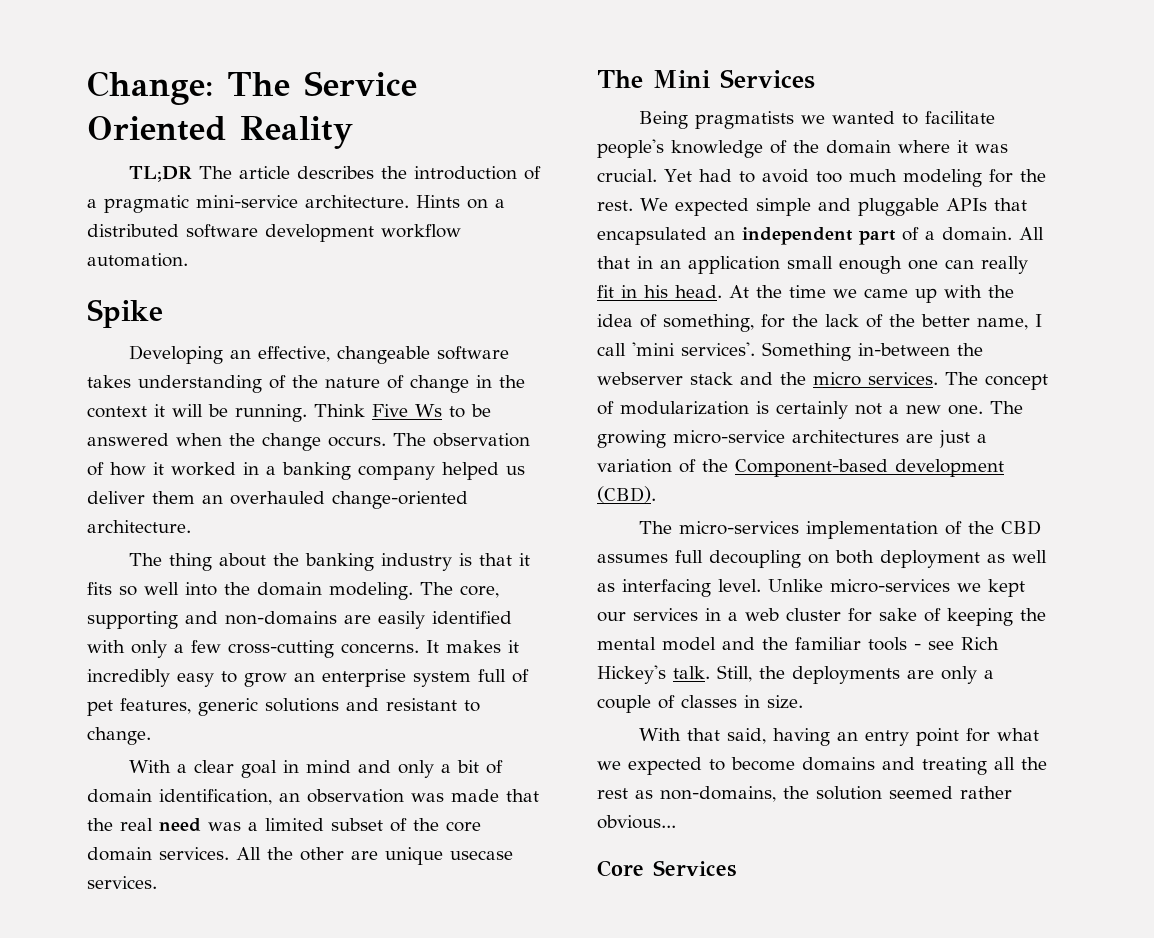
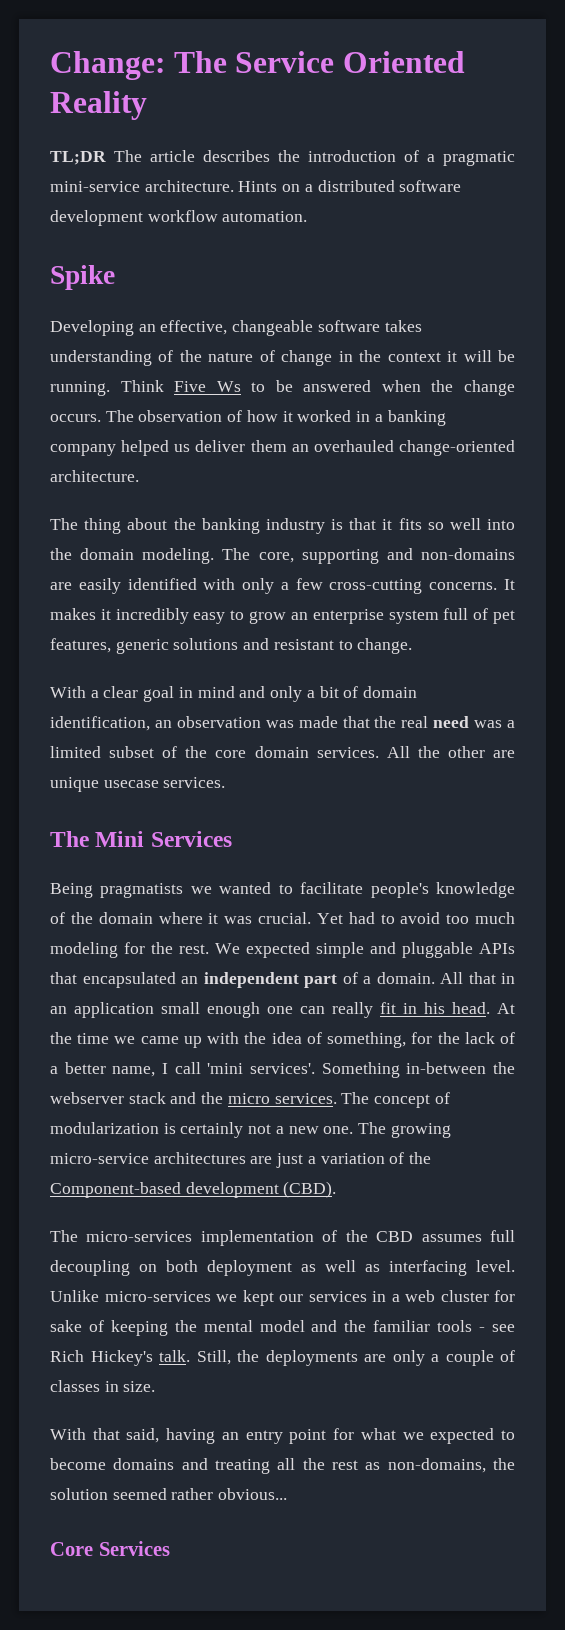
[889,314,915,327] the -> [50,1066,58,1074] a

